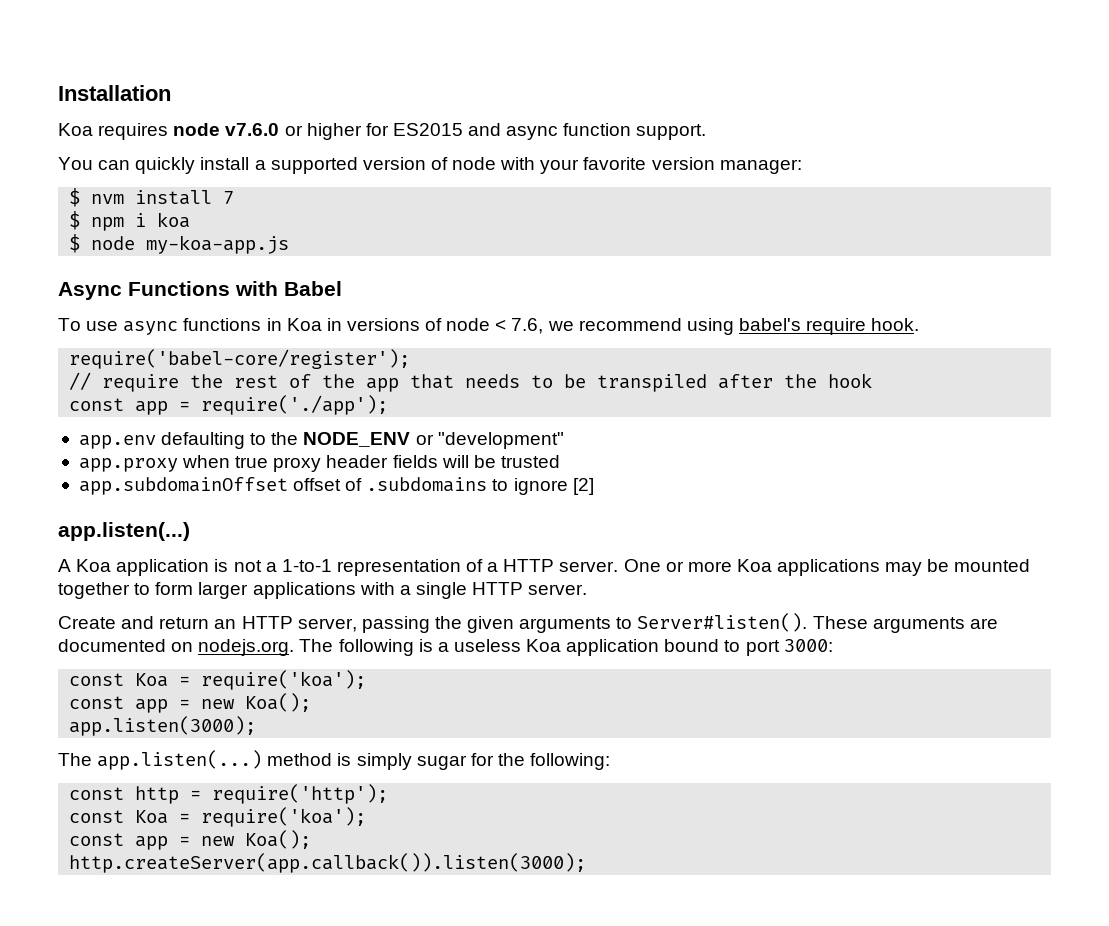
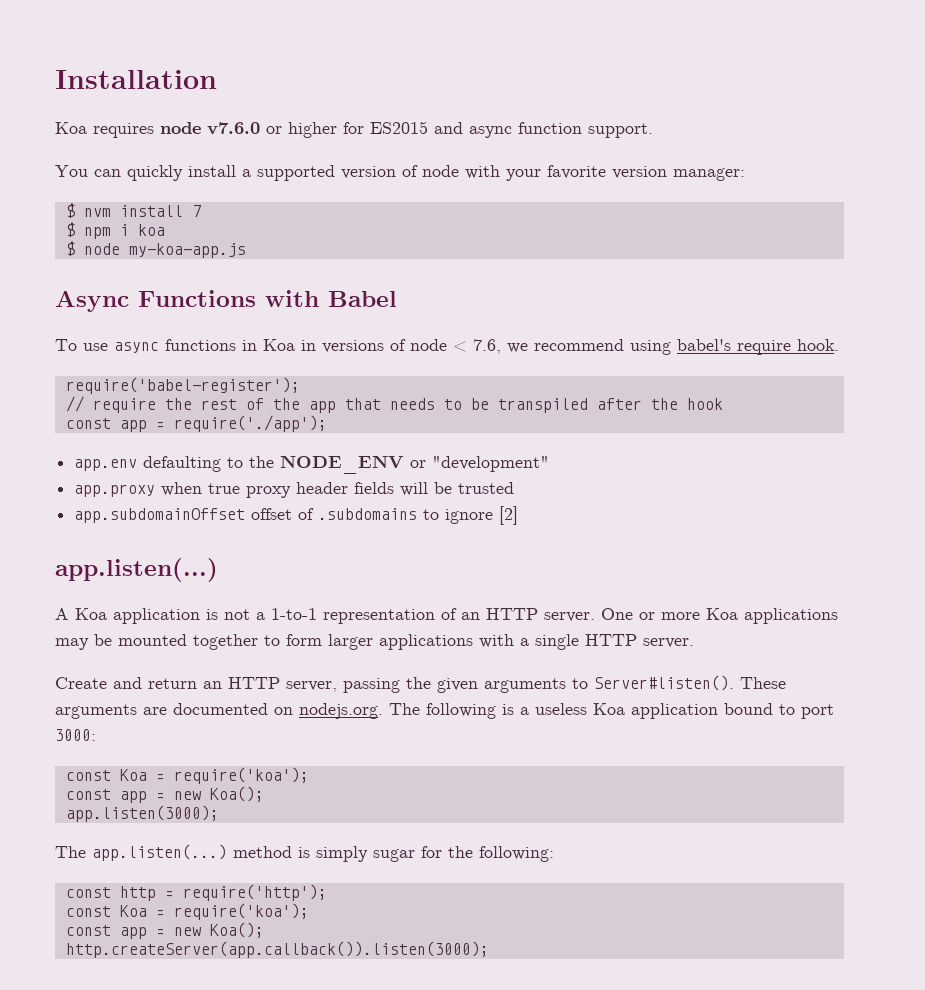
[69,349,411,369] require('babel-core/register'); -> [65,377,300,394] require('babel-register');
[487,562,499,572] a -> [461,612,480,620] an

